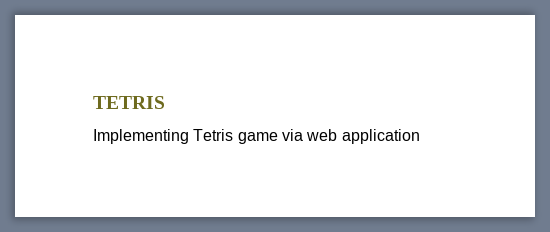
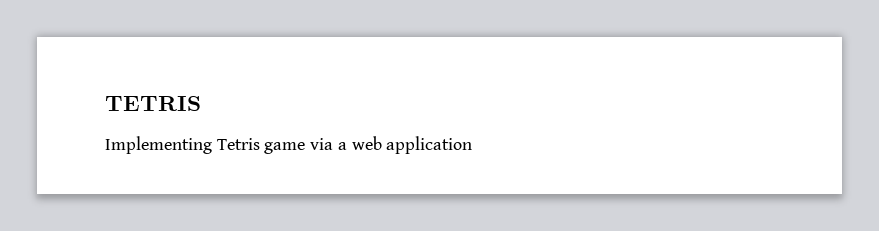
(303, 135) none -> [337,142,347,150] a

